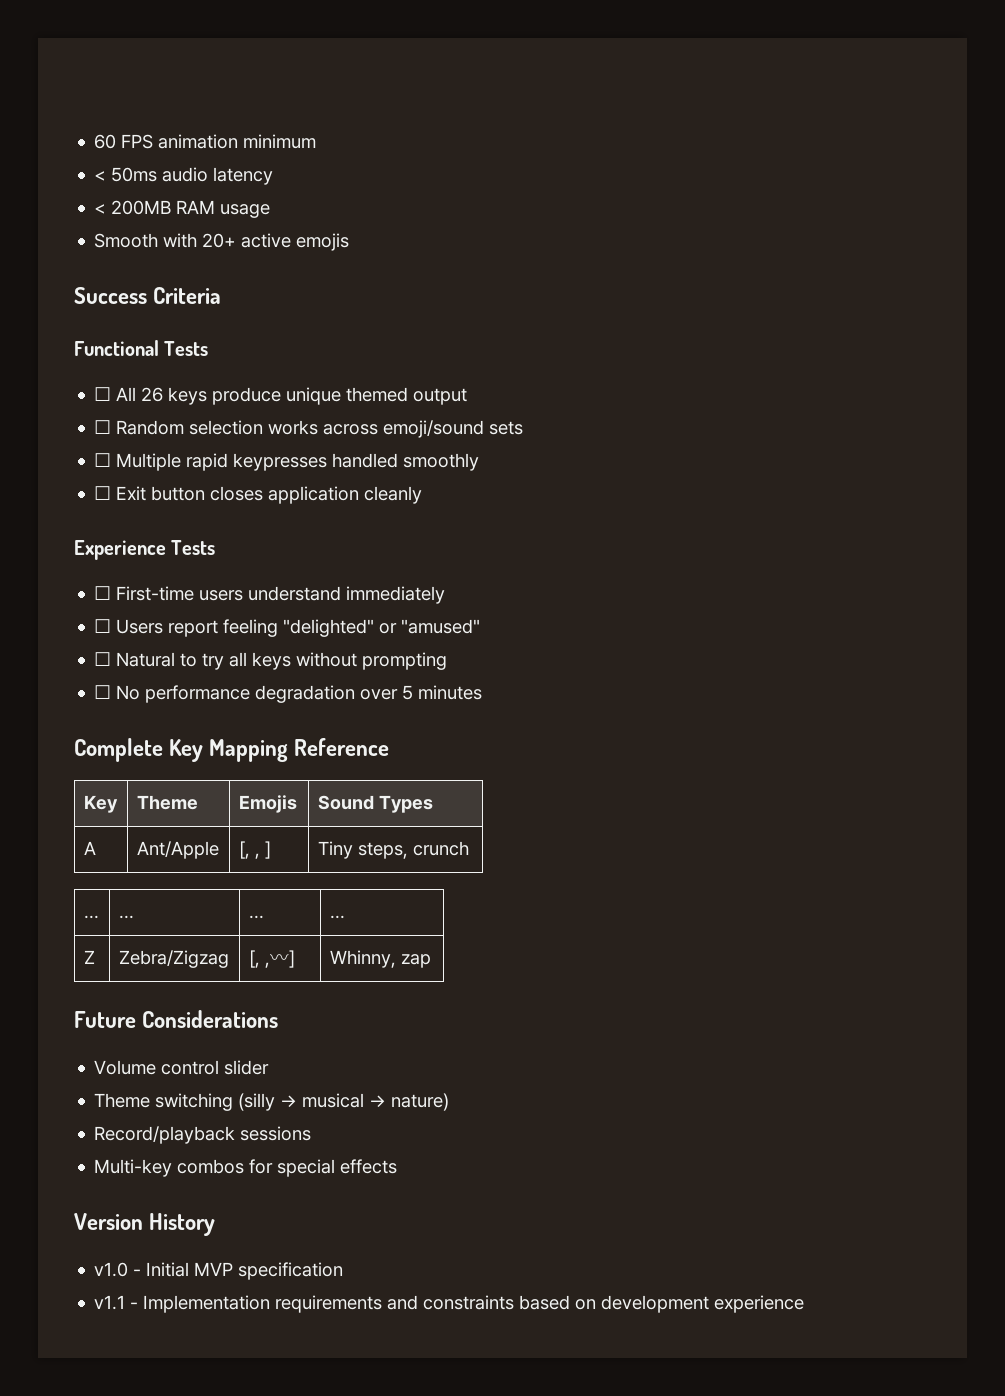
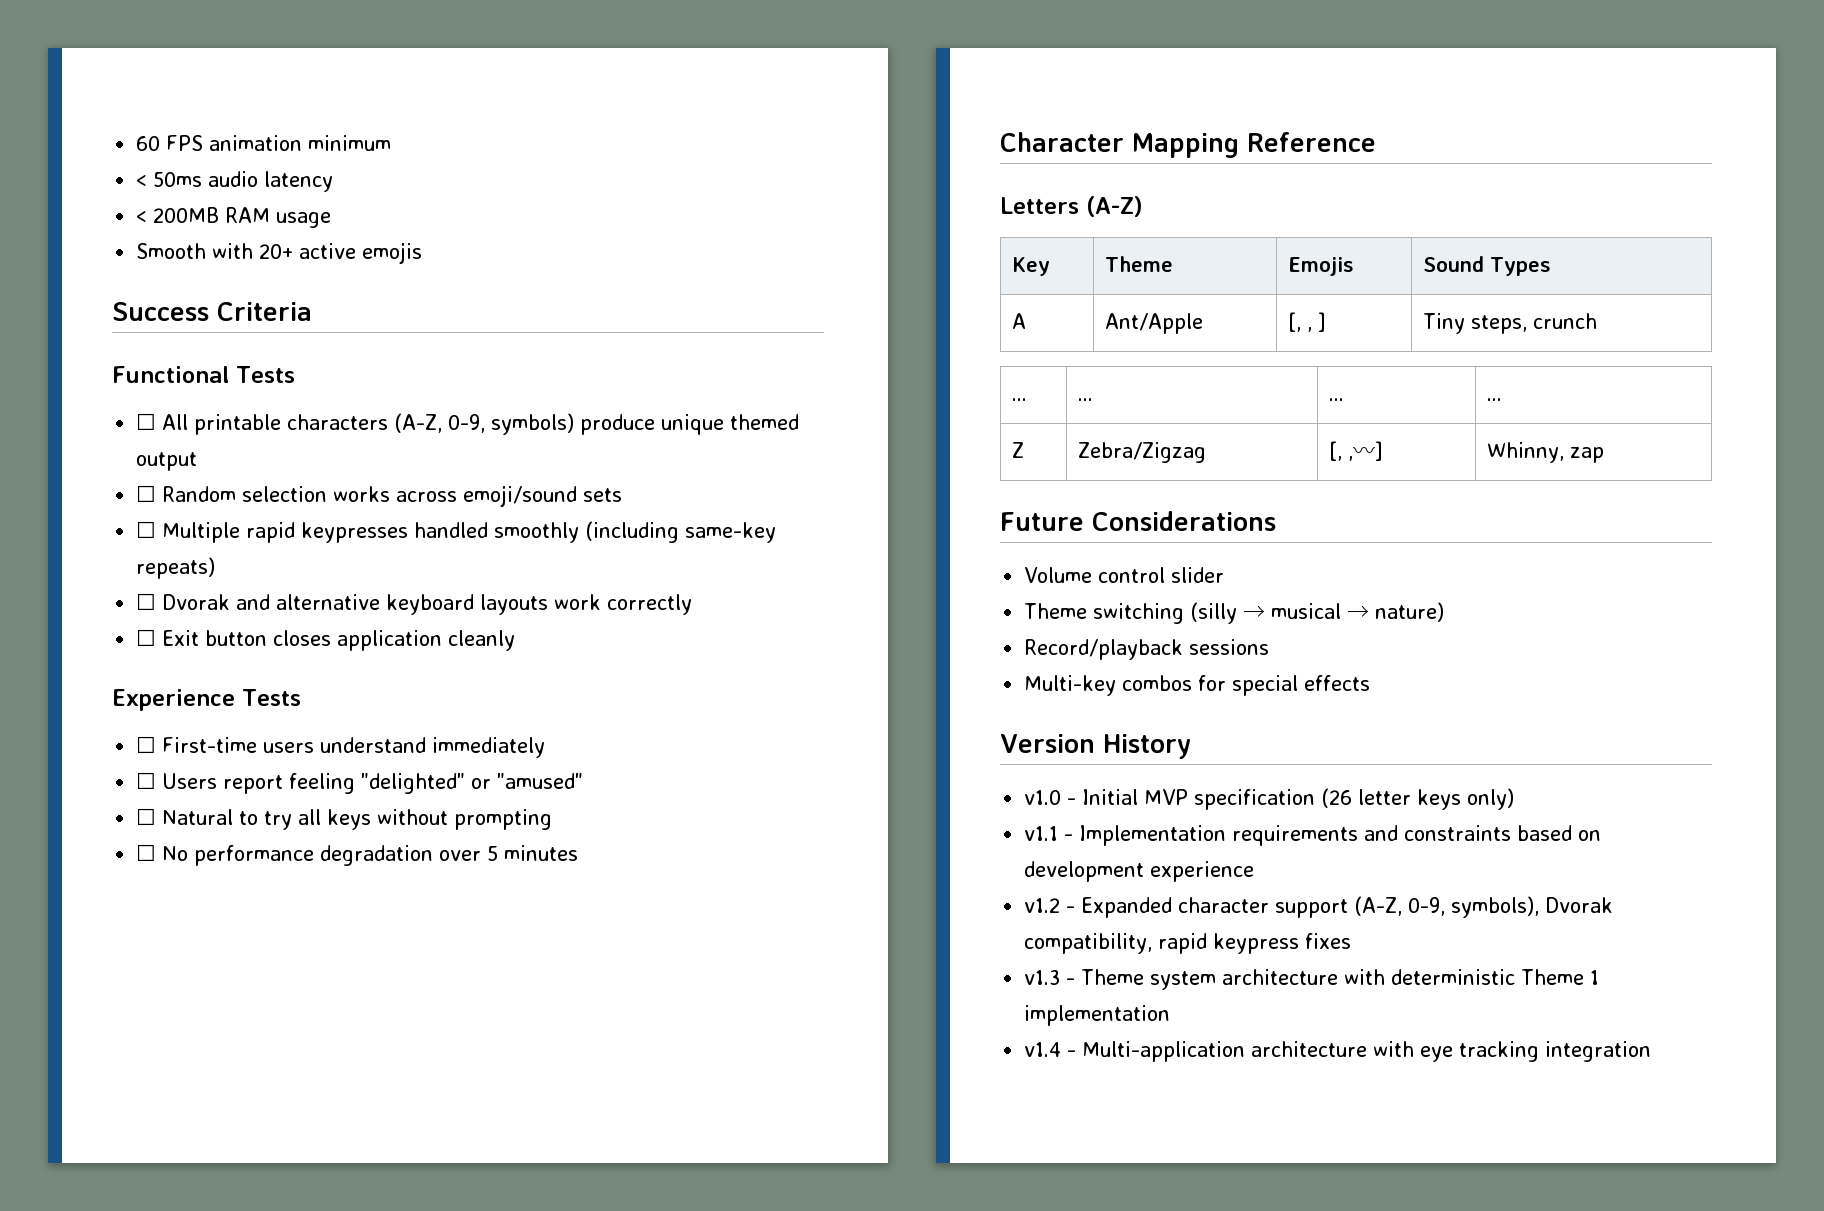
[141,387,208,405] 26 keys -> [194,413,575,435] printable characters (A-Z, 0-9, symbols)
(480, 462) none -> [585,521,777,543] [136,557,216,579] [136,593,693,615] (including same-key repeats) // ☐ Dvorak and alternative keyboard layouts work correctly
[74,738,204,762] Complete Key -> [1000,132,1124,152] Character
(390, 747) none -> [1000,196,1143,217] // Letters (A-Z)
(344, 1271) none -> [1321,788,1515,810] (26 letter keys only)
(805, 1304) none -> [1024,896,1614,918] [1024,933,1352,954] [1024,969,1600,990] [1024,1005,1171,1026] [1024,1041,1652,1062] // v1.2 - Expanded character support (A-Z, 0-9, symbols), Dvorak compatibility, rapid keypress fixes // v1.3 - Theme system architecture with deterministic Theme 1 implementation // v1.4 - Multi-application architecture with eye tracking integration

